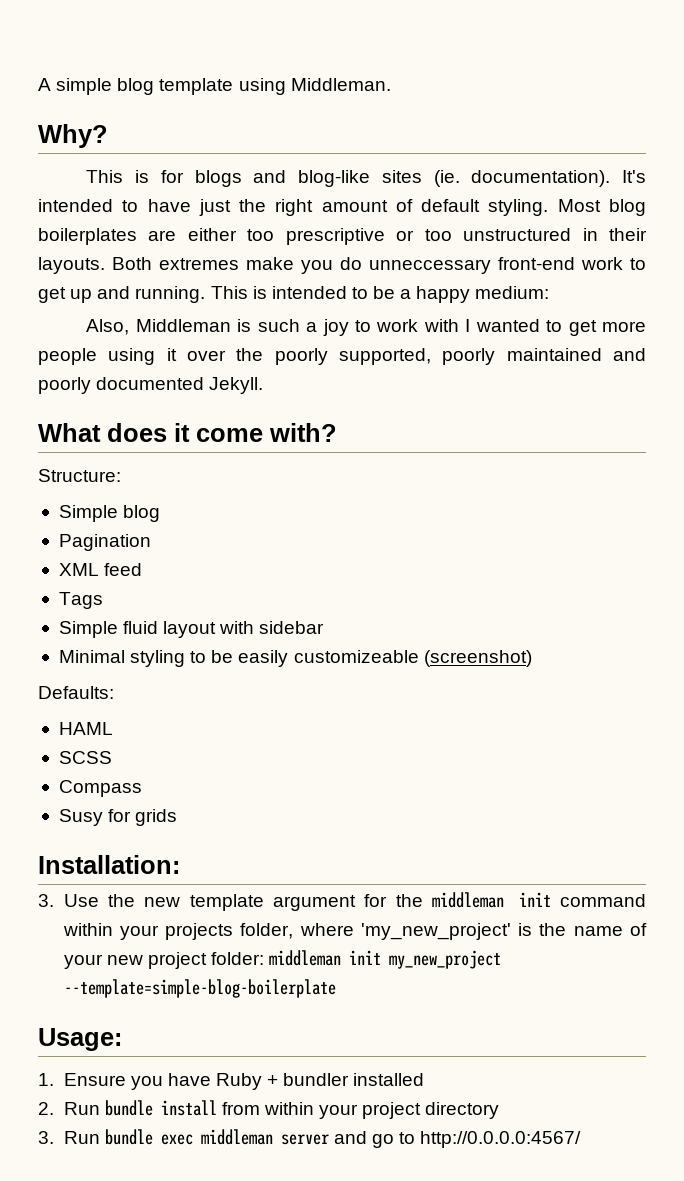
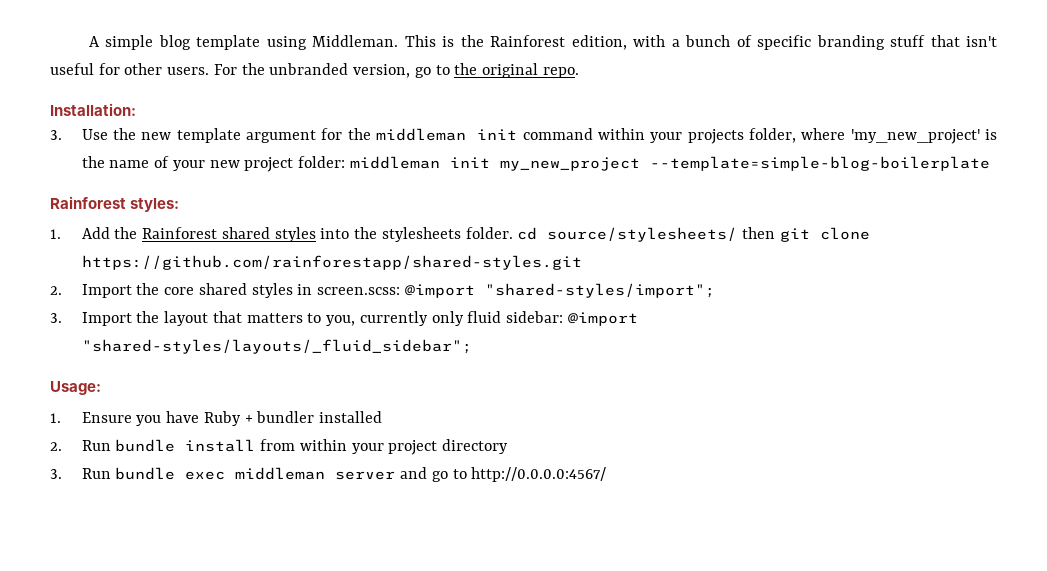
[38,124,108,148] [86,170,646,187] [38,199,646,216] [38,228,648,245] [38,257,646,274] [38,286,550,303] [86,319,646,336] [38,348,647,365] [38,377,264,394] [38,423,337,442] [38,469,121,482] [58,505,161,522] [58,534,151,551] [58,563,143,576] [58,592,103,609] [58,621,325,638] [58,650,532,667] [38,686,114,699] [58,722,113,735] [58,751,112,764] [58,780,142,797] [58,809,178,826] // Why? // This is for blogs and blog-like sites (ie. documentation). It's intended to have just the right amount of default styling. Most blog boilerplates are either too prescriptive or too unstructured in their layouts. Both extremes make you do unneccessary front-end work to get up and running. This is intended to be a happy medium: // Also, Middleman is such a joy to work with I wanted to get more people using it over the poorly supported, poorly maintained and poorly documented Jekyll. // What does it come with? // Structure: // Simple blog // Pagination // XML feed // Tags // Simple fluid layout with sidebar // Minimal styling to be easily customizeable (screenshot) // Defaults: // HAML // SCSS // Compass // Susy for grids -> [404,35,998,50] [50,63,579,78] This is the Rainforest edition, with a bunch of specific branding stuff that isn't useful for other users. For the unbranded version, go to the original repo.
(336, 988) none -> [50,196,180,212] [50,227,870,242] [81,255,582,270] [50,283,715,298] [50,311,638,326] [81,339,472,354] // Rainforest styles: // 1. Add the Rainforest shared styles into the stylesheets folder. cd source/stylesheets/ then git clone https://github.com/rainforestapp/shared-styles.git // 2. Import the core shared styles in screen.scss: @import "shared-styles/import"; // 3. Import the layout that matters to you, currently only fluid sidebar: @import "shared-styles/layouts/_fluid_sidebar";

